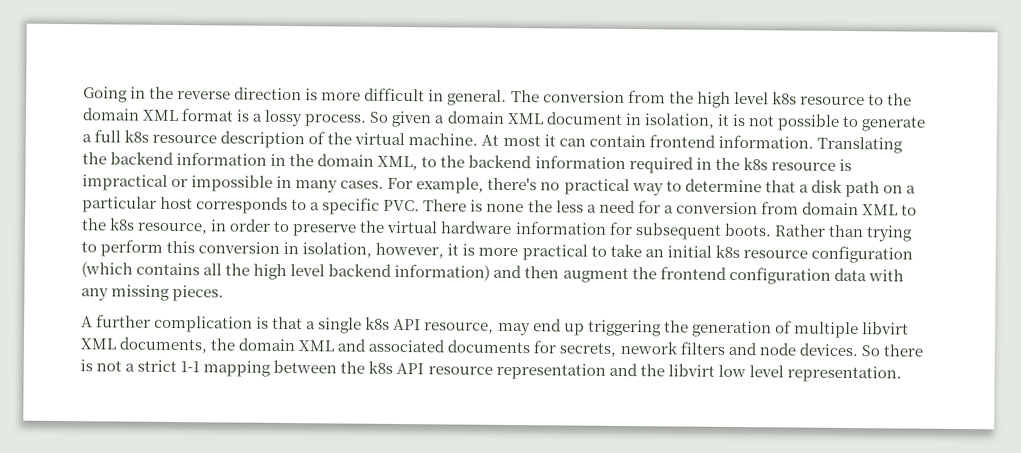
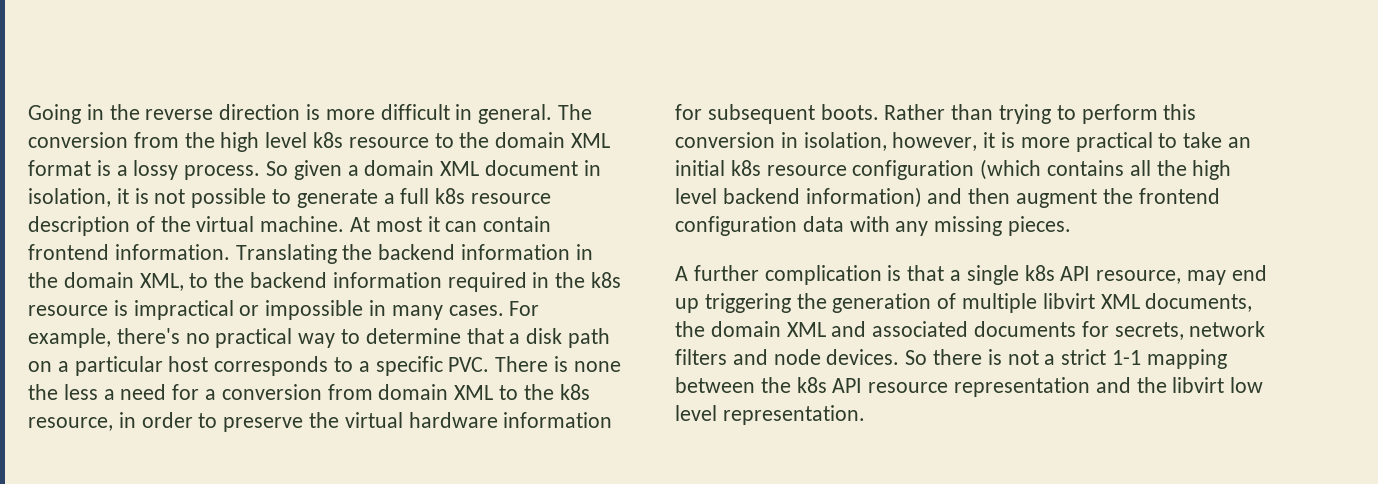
[619,340,678,355] nework -> [1189,321,1266,337] network

